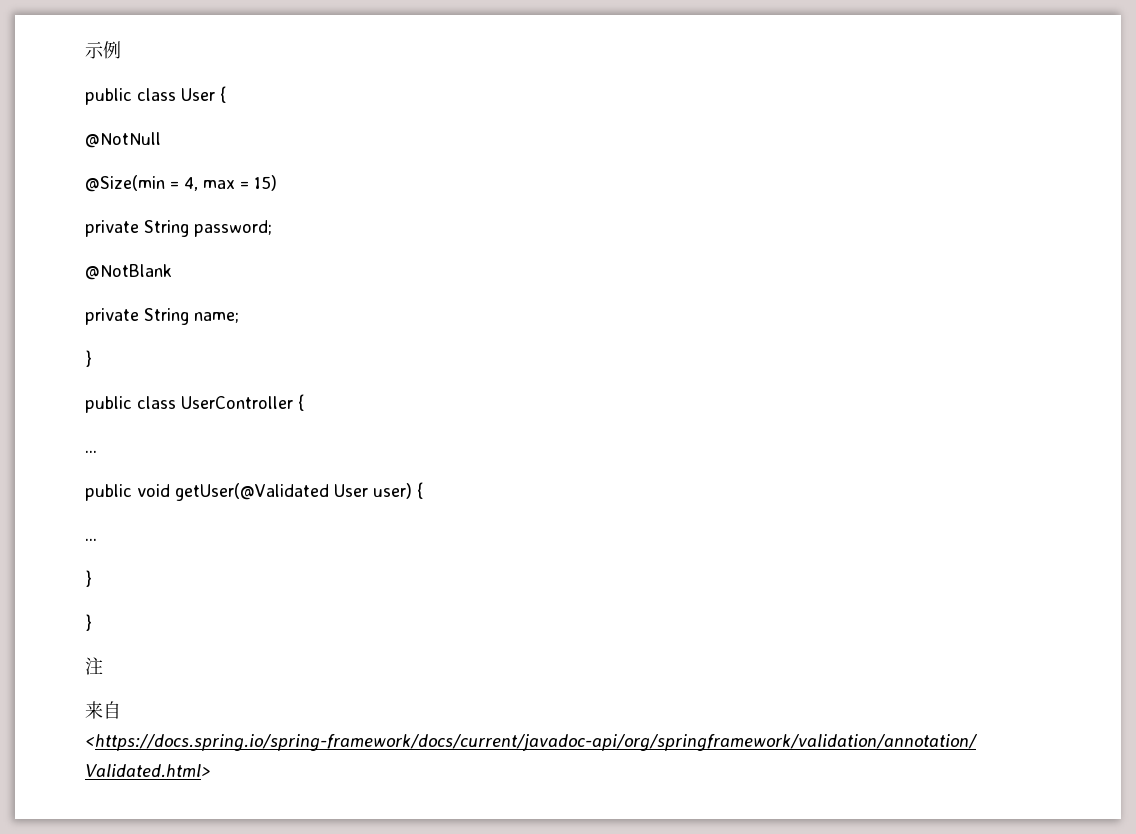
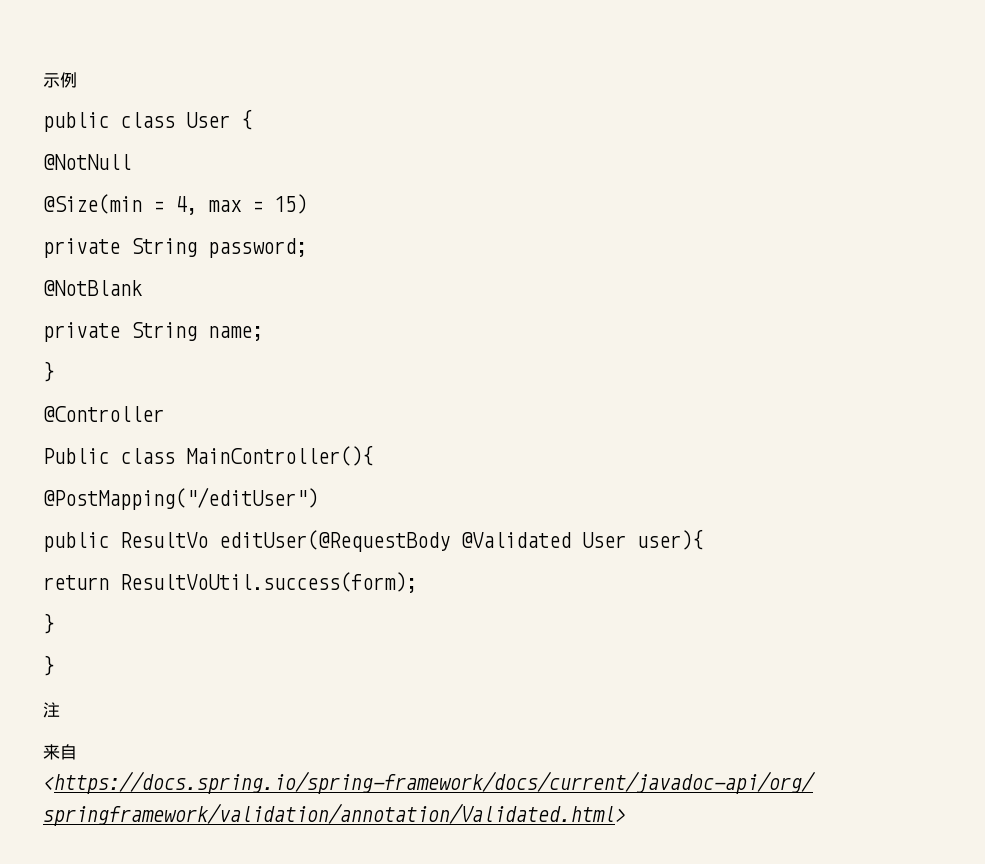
[85,394,304,413] [85,450,97,453] [85,482,423,501] [85,538,97,541] public class UserController { // ... // public void getUser(@Validated User user) { // ... -> [43,406,164,422] [43,445,373,466] [43,487,318,510] [43,529,703,552] [43,572,417,593] @Controller // Public class MainController(){ // @PostMapping("/editUser") // public ResultVo editUser(@RequestBody @Validated User user){ // return ResultVoUtil.success(form);

